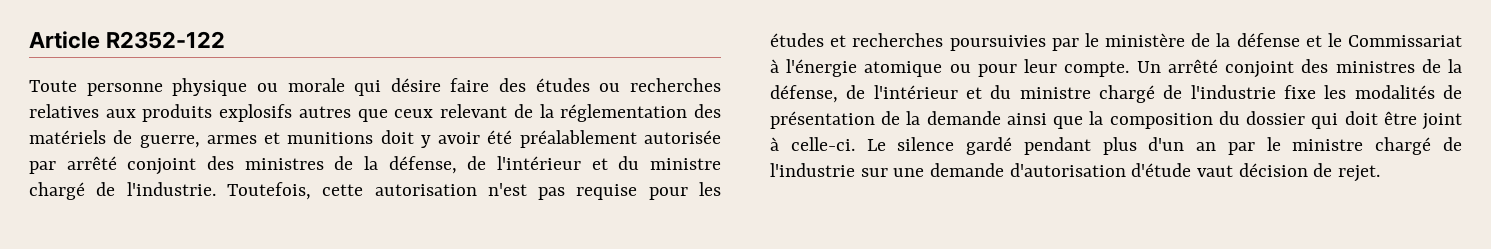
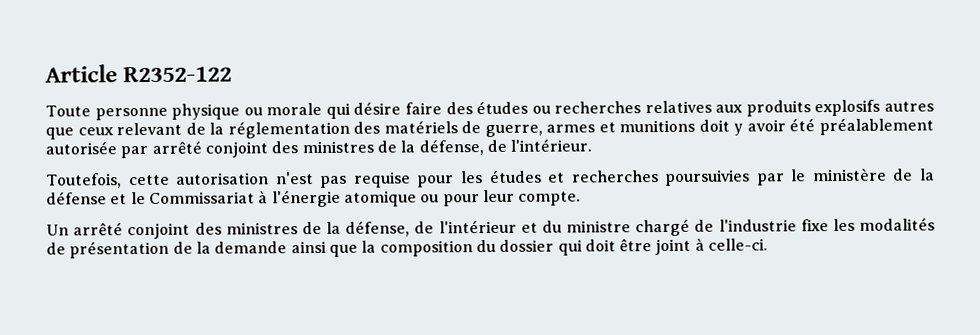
[497,156,721,170] [29,182,216,200] l'intérieur et du ministre chargé de l'industrie. -> [510,138,593,152] l'intérieur. //
(1130, 69) none -> (582, 198) //
[866,137,1462,155] [770,163,1381,182] Le silence gardé pendant plus d'un an par le ministre chargé de l'industrie sur une demande d'autorisation d'étude vaut décision de rejet. -> (769, 244) none

